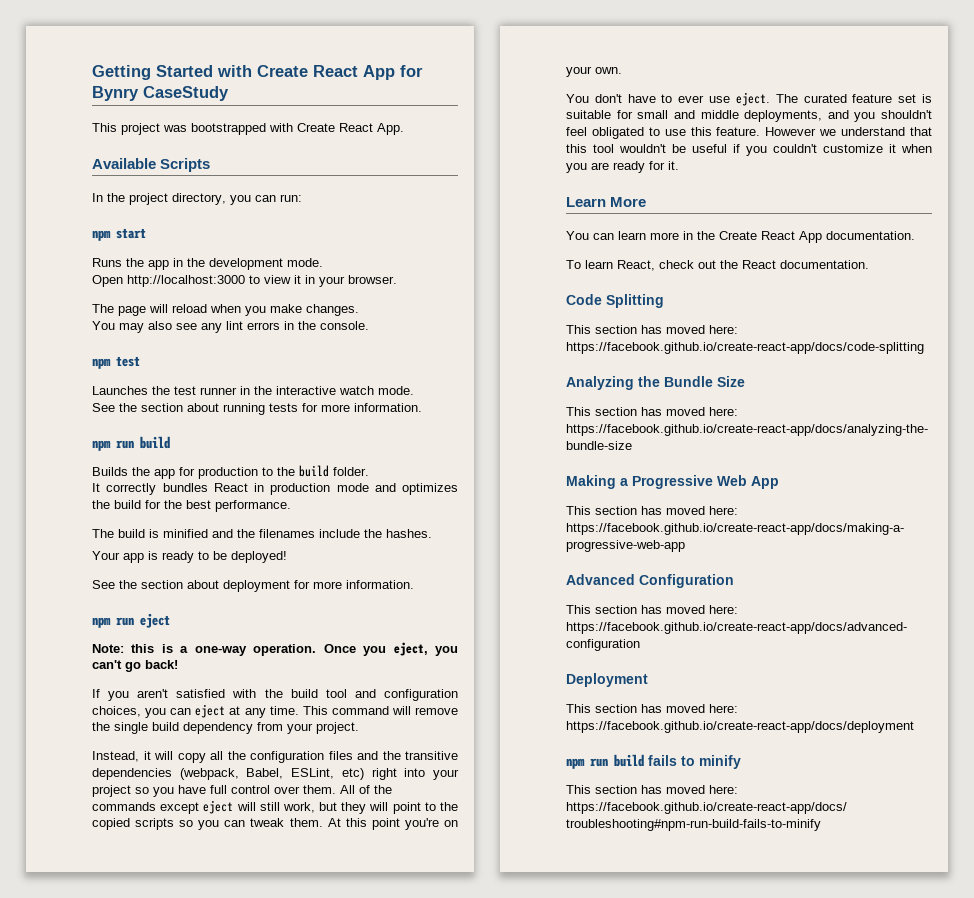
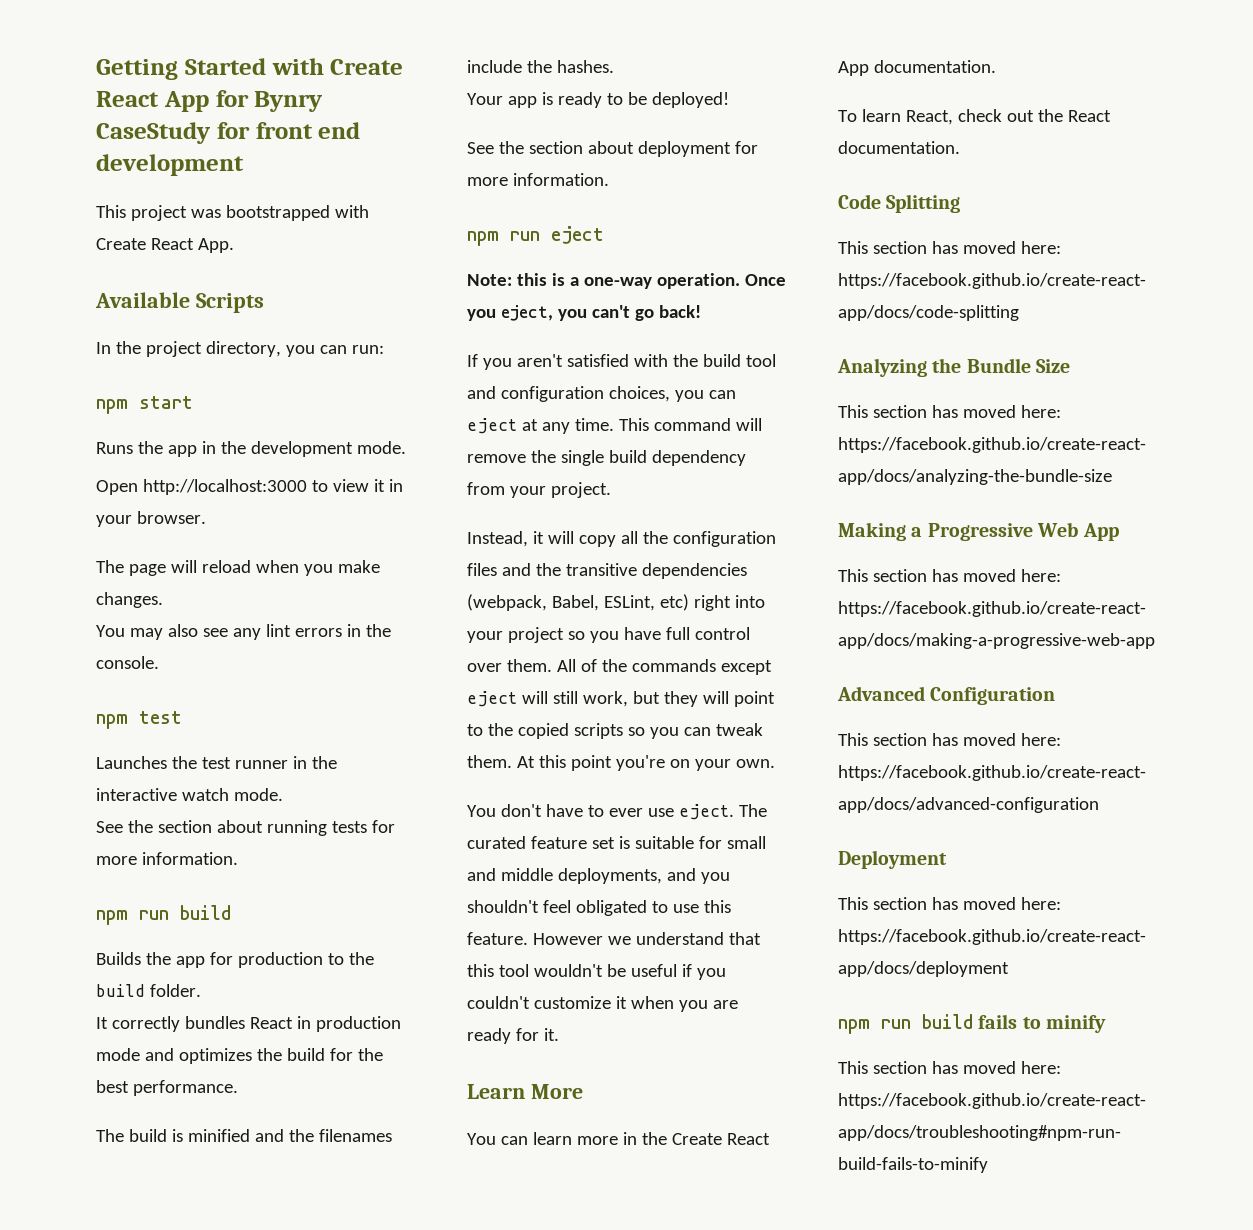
(229, 93) none -> [216,122,361,139] [96,154,244,176] for front end development

